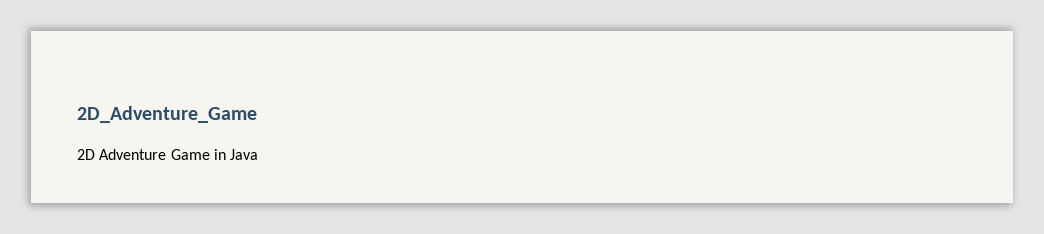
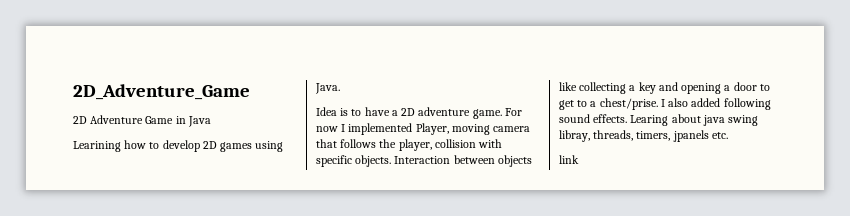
(259, 154) none -> [73,140,284,152] [315,83,340,94] [316,107,522,119] [316,123,531,135] [316,139,503,151] [316,155,532,167] [559,82,770,94] [559,98,771,110] [559,114,759,126] [559,130,728,142] [559,155,579,164] // Learining how to develop 2D games using Java. // Idea is to have a 2D adventure game. For now I implemented Player, moving camera that follows the player, collision with specific objects. Interaction between objects like collecting a key and opening a door to get to a chest/prise. I also added following sound effects. Learing about java swing libray, threads, timers, jpanels etc. // link

